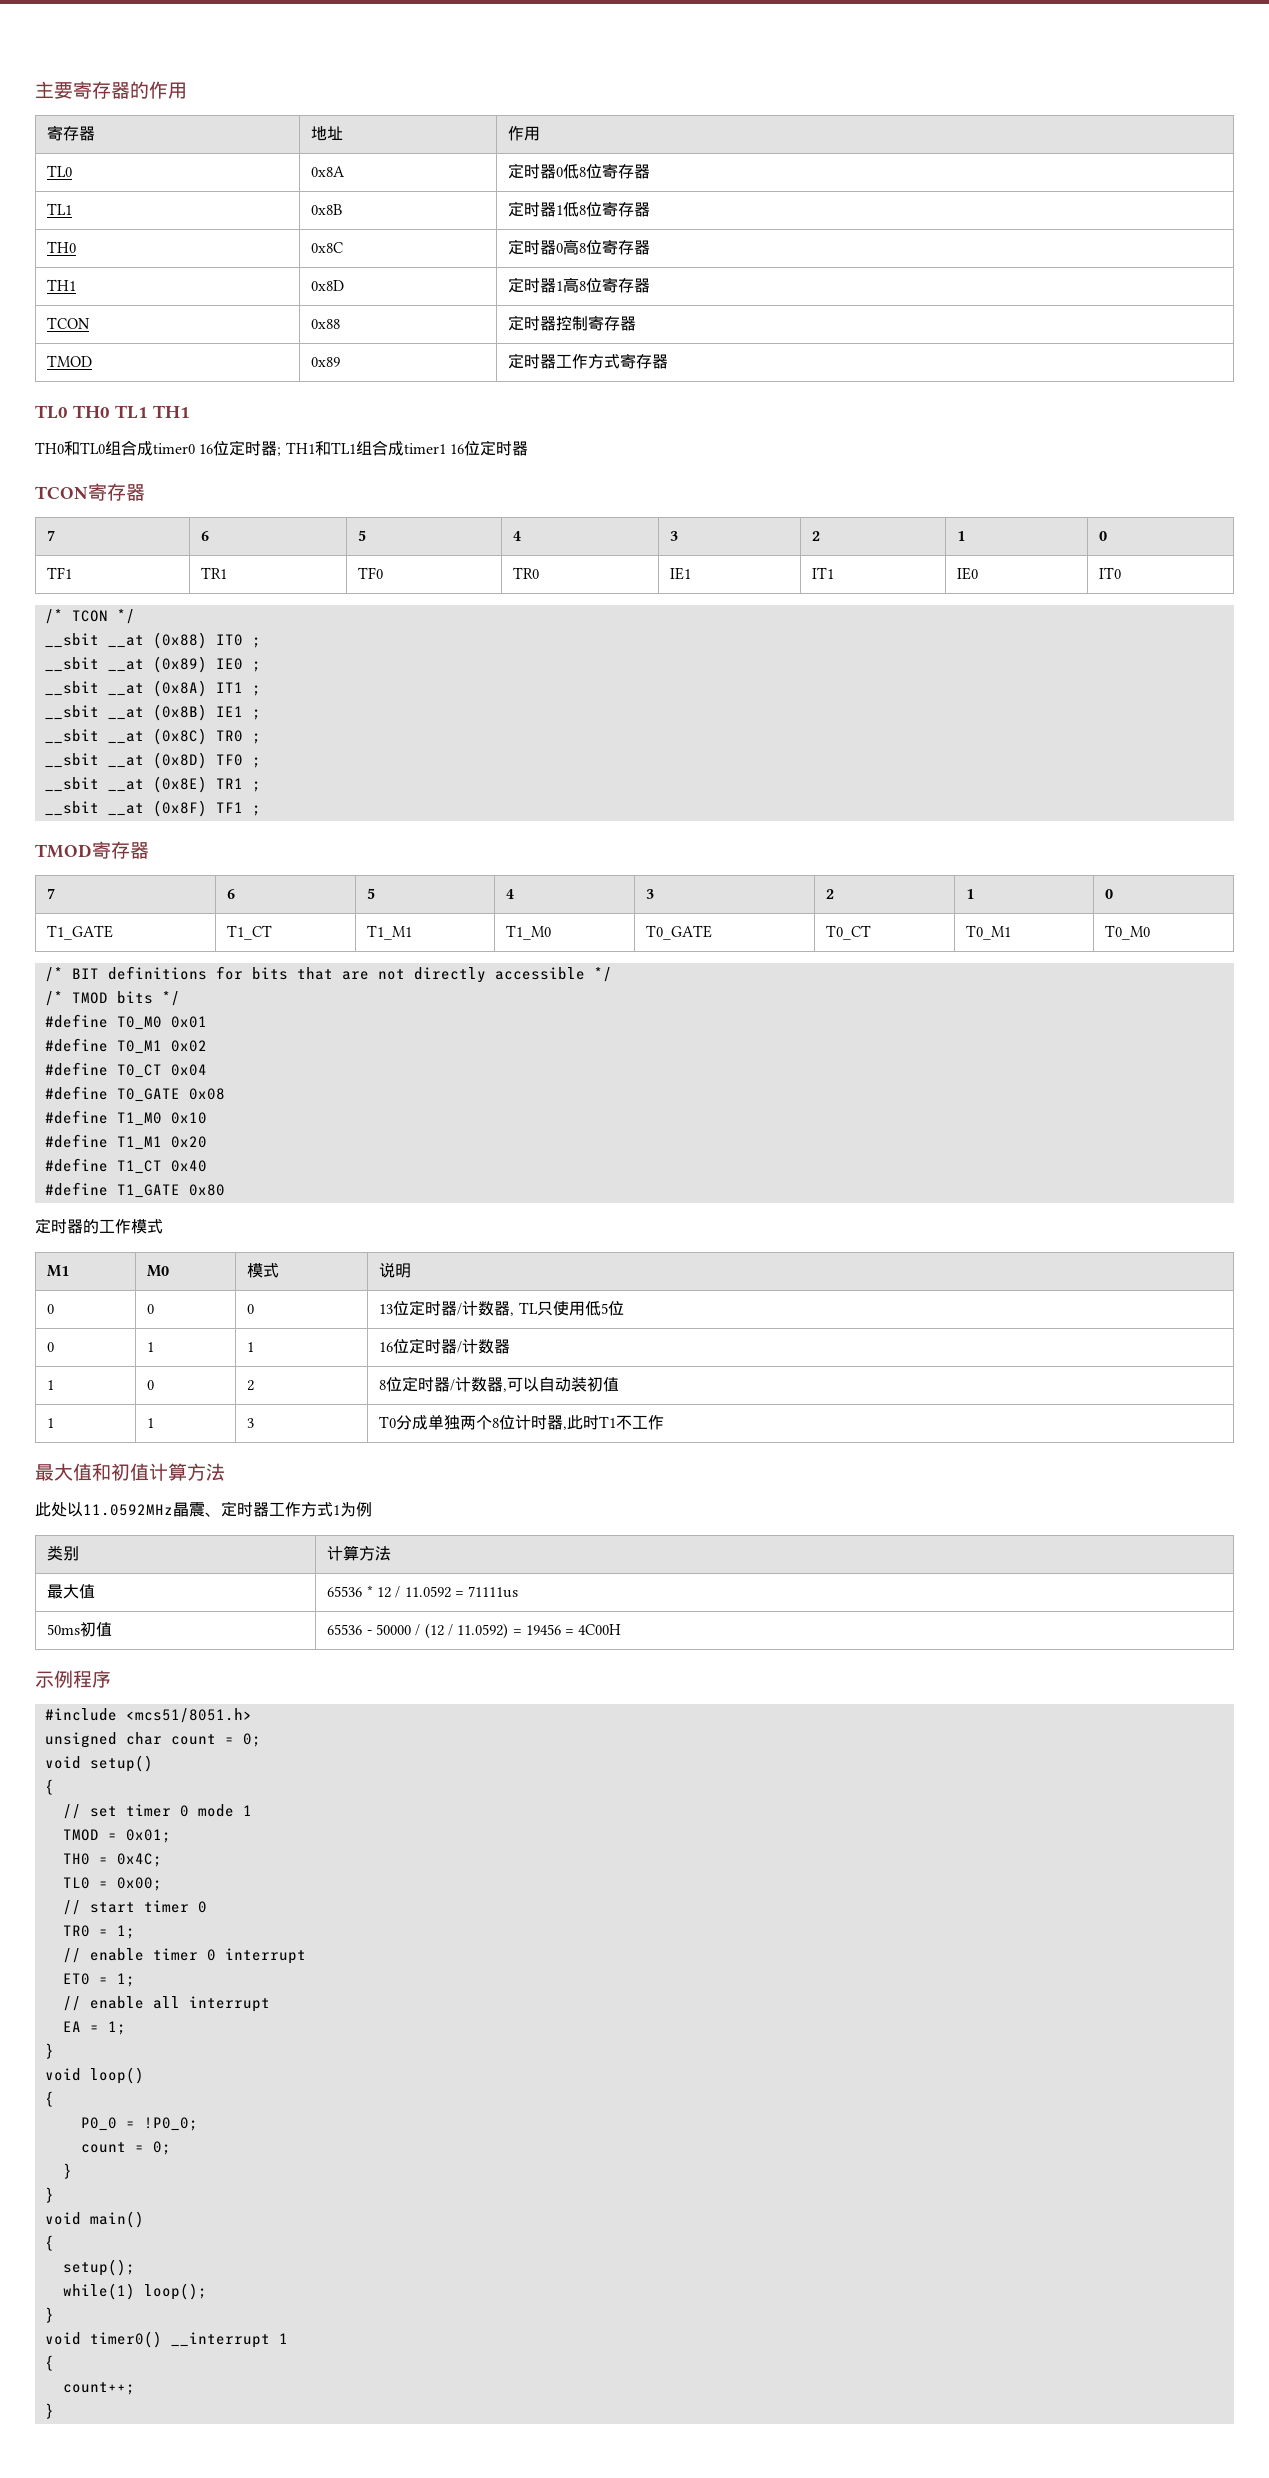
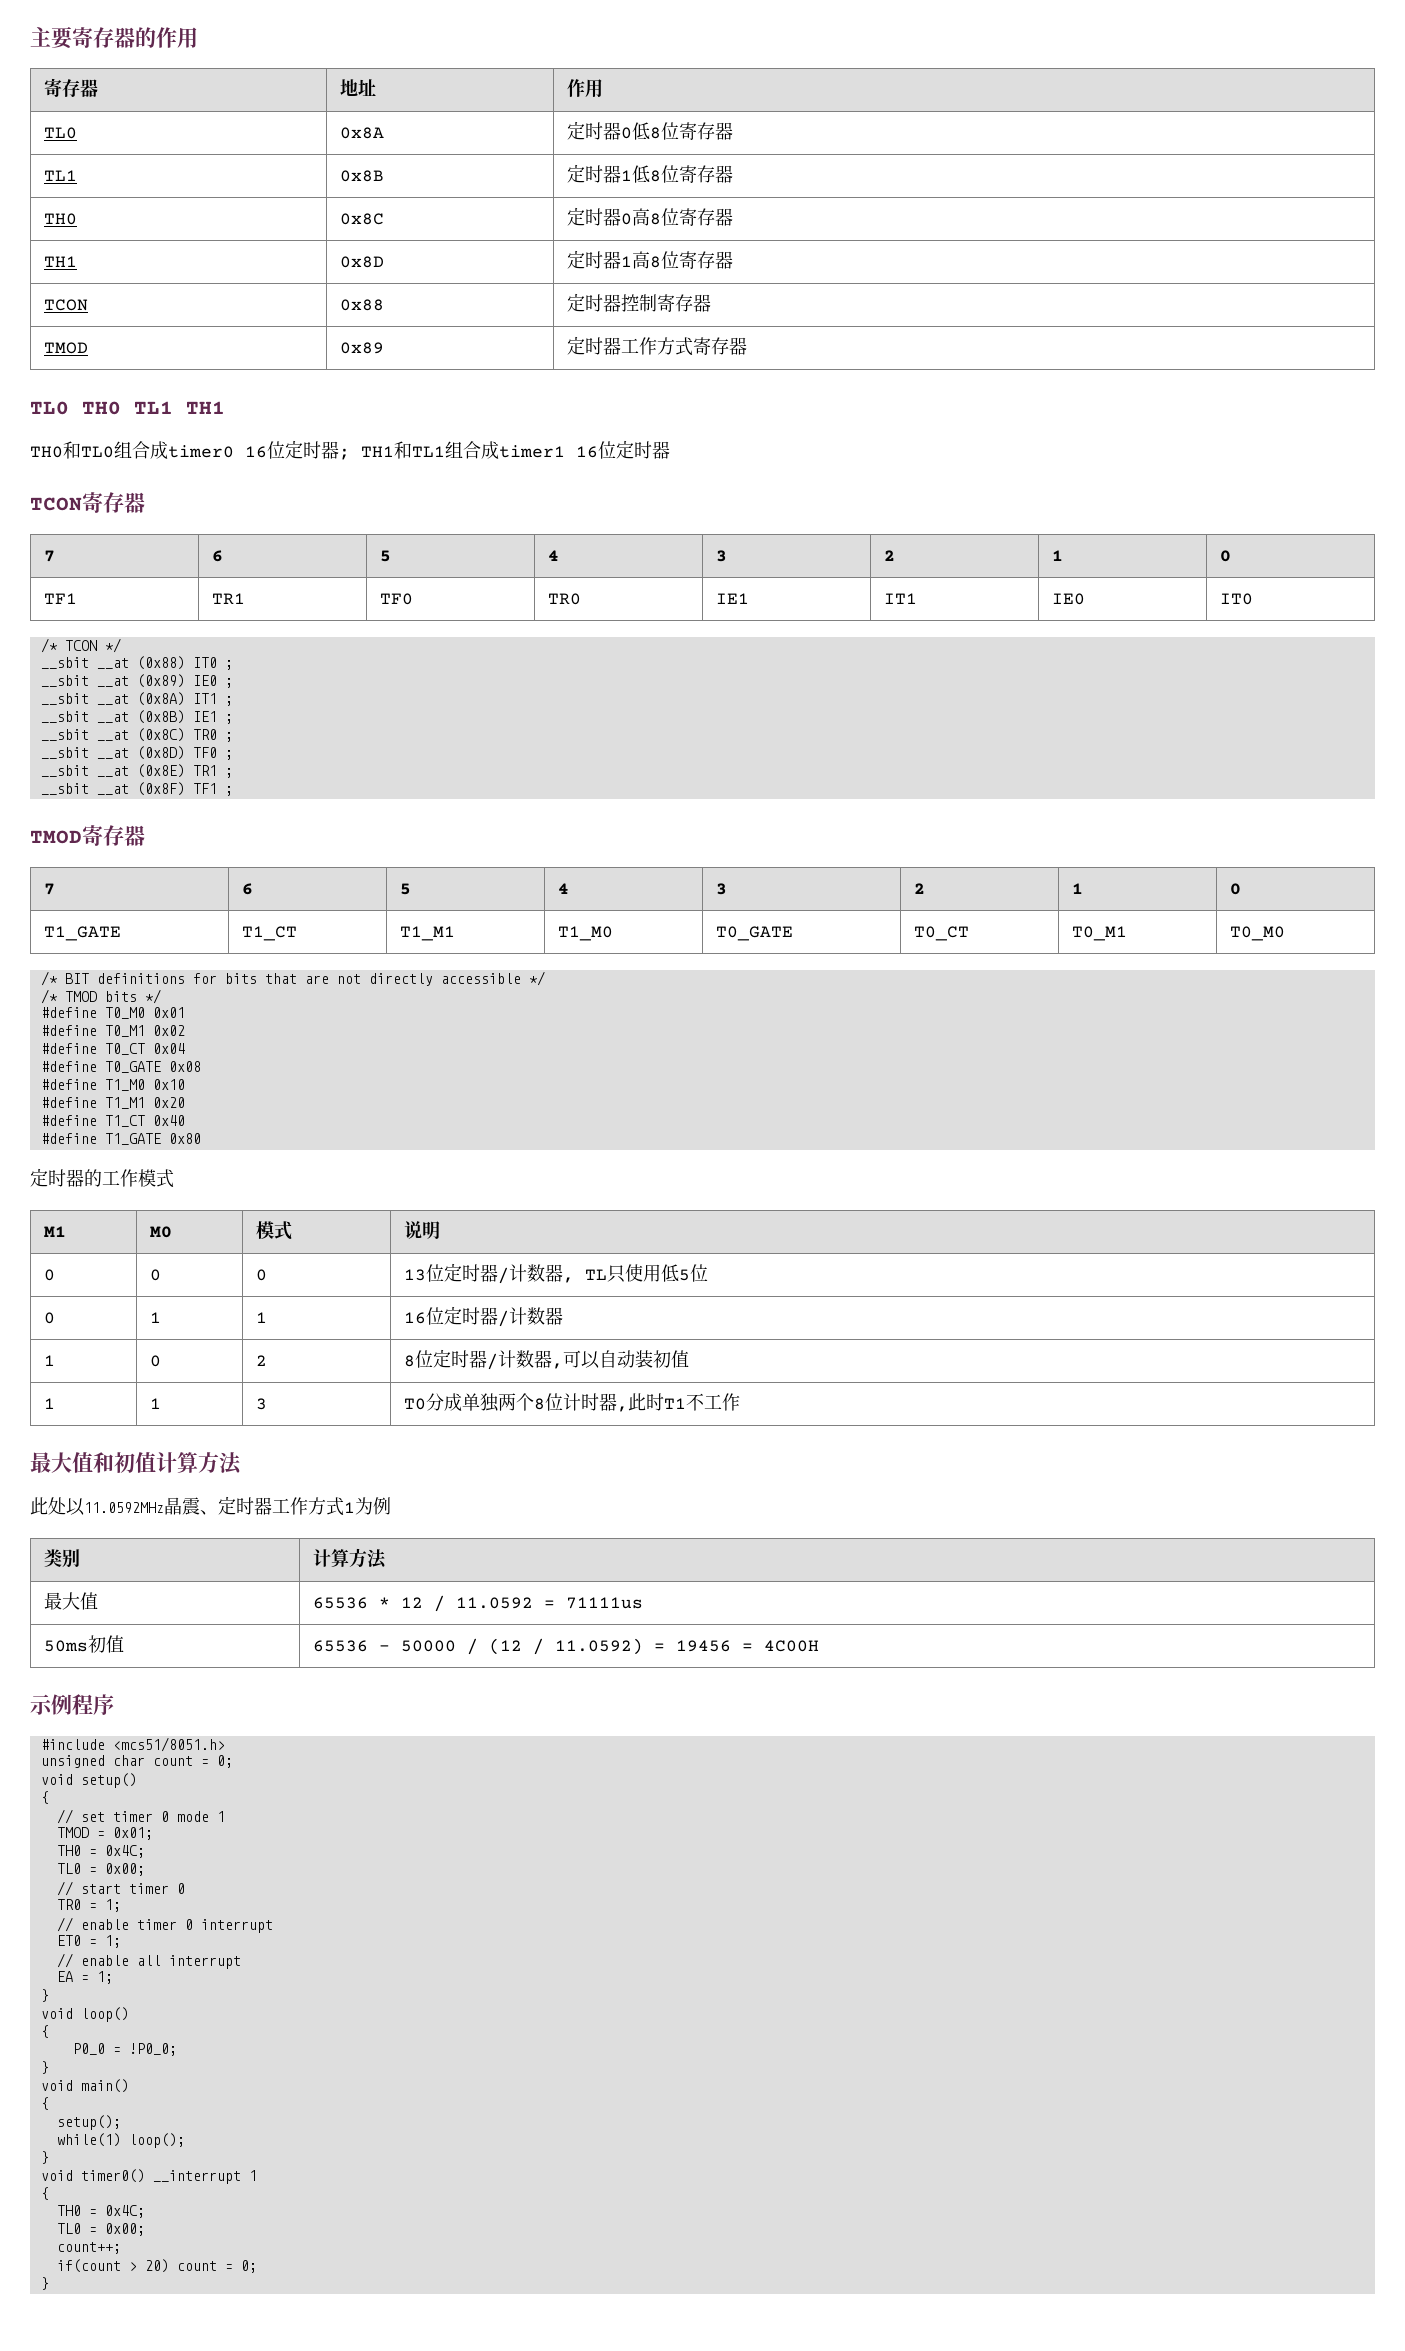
[80,2141,171,2155] [62,2163,72,2179] // count = 0; // } -> (177, 2049) none
[62,2382,135,2395] count++; -> [56,2205,145,2218] [56,2223,145,2236] [56,2242,121,2254] [56,2259,257,2273] TH0 = 0x4C; // TL0 = 0x00; // count++; // if(count > 20) count = 0;

